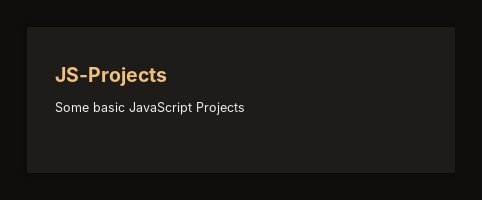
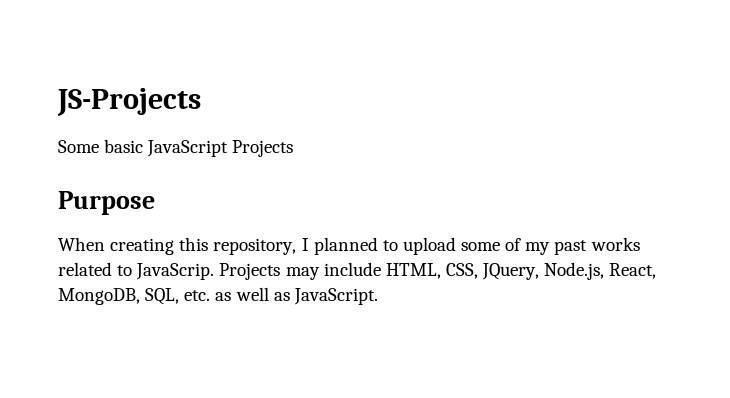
(245, 108) none -> [58,191,155,215] [58,237,640,255] [58,262,657,280] [58,287,378,305] // Purpose // When creating this repository, I planned to upload some of my past works related to JavaScrip. Projects may include HTML, CSS, JQuery, Node.js, React, MongoDB, SQL, etc. as well as JavaScript.

